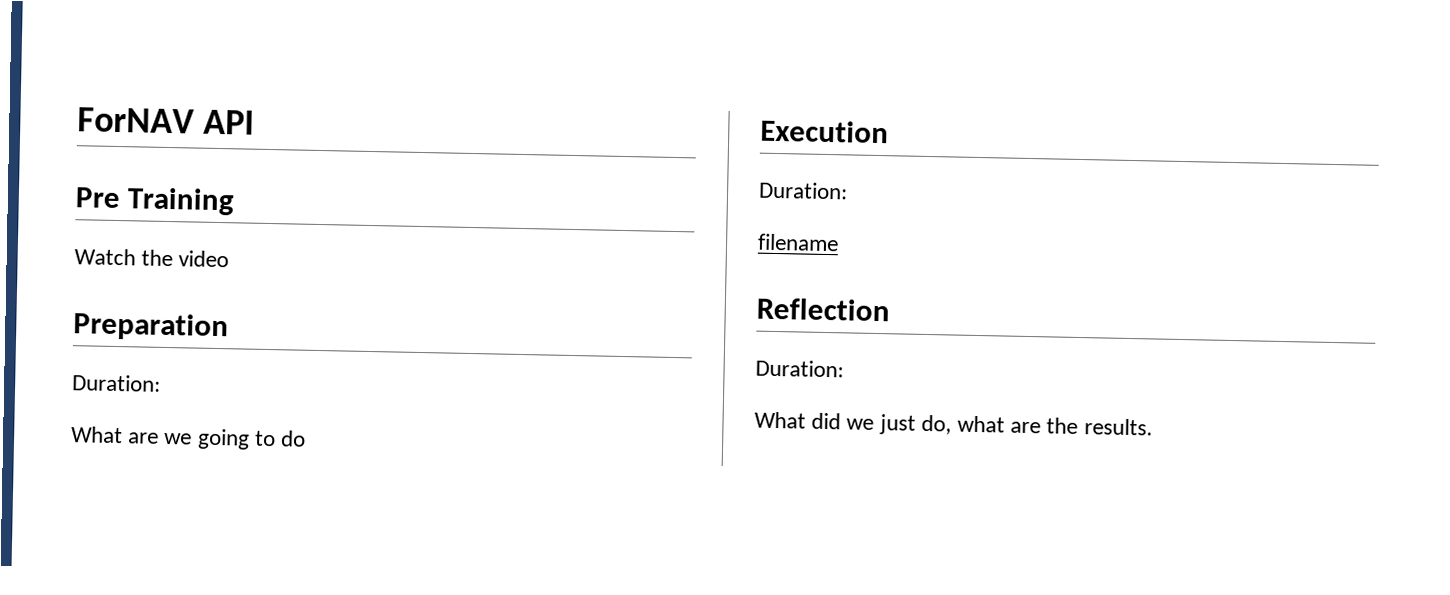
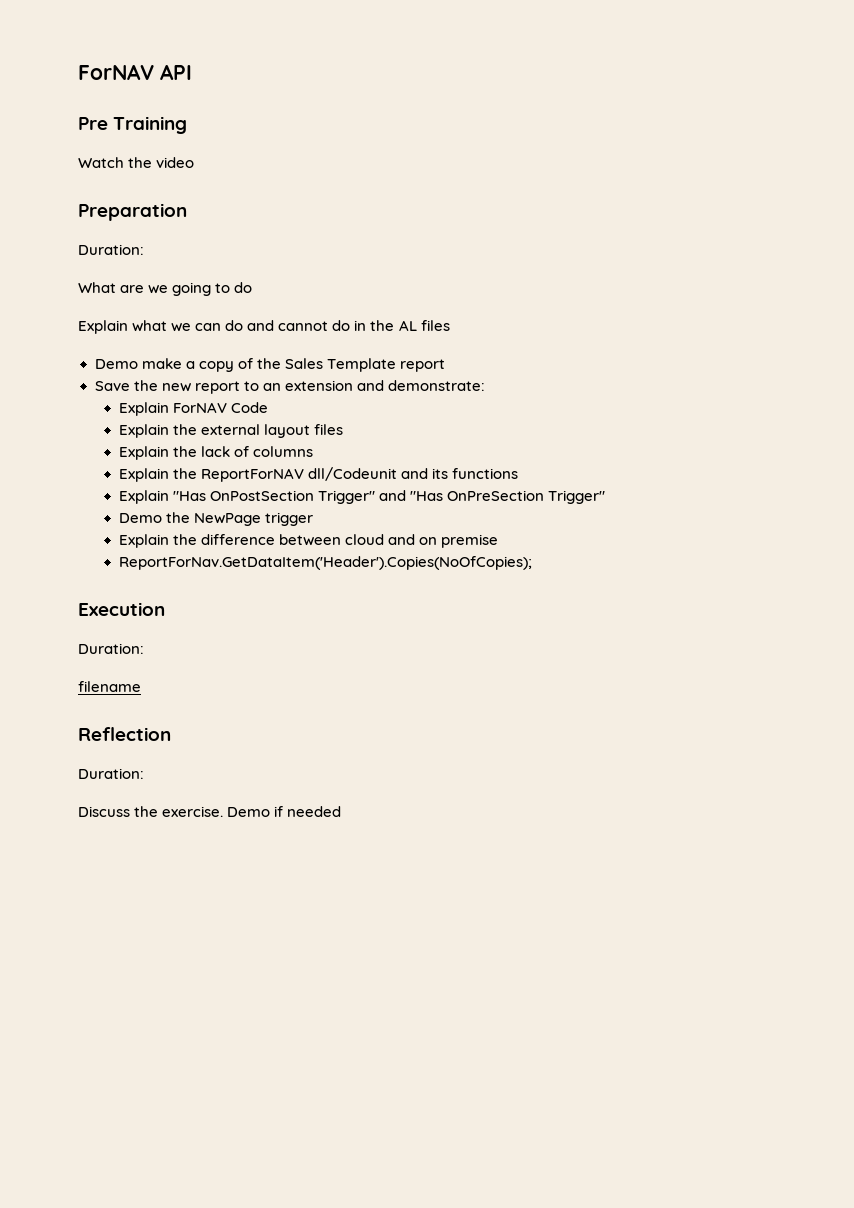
(307, 438) none -> [78,320,450,334] [94,358,445,372] [94,380,485,394] [118,402,268,416] [118,424,343,438] [118,446,313,460] [118,467,518,482] [118,490,605,504] [118,512,313,526] [118,534,498,548] [118,556,532,570] // Explain what we can do and cannot do in the AL files // Demo make a copy of the Sales Template report // Save the new report to an extension and demonstrate: // Explain ForNAV Code // Explain the external layout files // Explain the lack of columns // Explain the ReportForNAV dll/Codeunit and its functions // Explain "Has OnPostSection Trigger" and "Has OnPreSection Trigger" // Demo the NewPage trigger // Explain the difference between cloud and on premise // ReportForNav.GetDataItem('Header').Copies(NoOfCopies);
[754,411,1153,436] What did we just do, what are the results. -> [78,806,342,817] Discuss the exercise. Demo if needed

